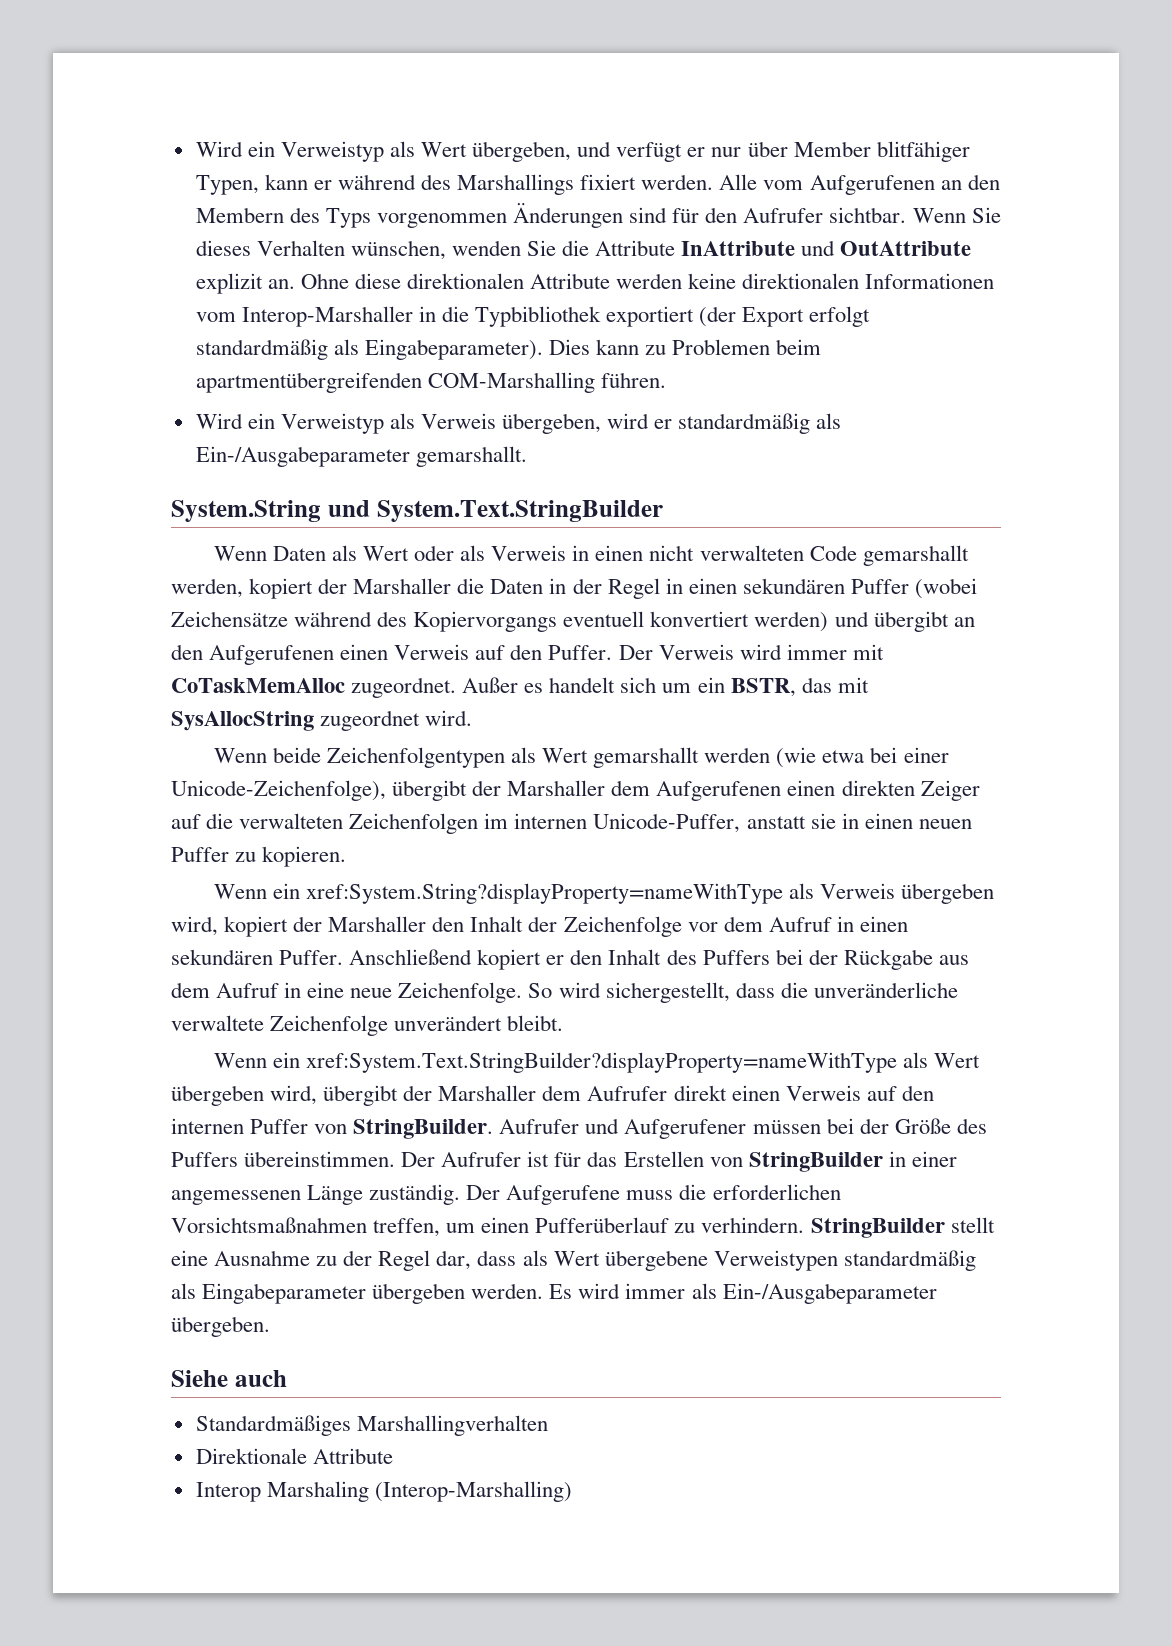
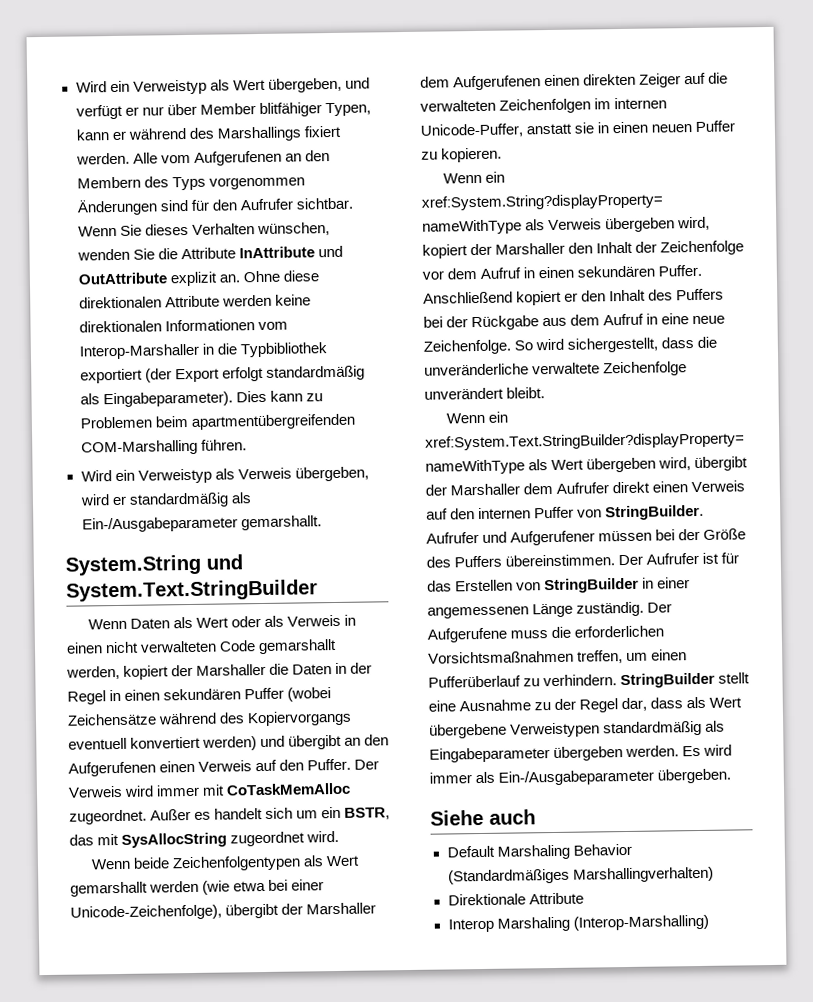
[195,1415,548,1436] Standardmäßiges Marshallingverhalten -> [446,843,632,860] [447,866,714,885] Default Marshaling Behavior (Standardmäßiges Marshallingverhalten)

